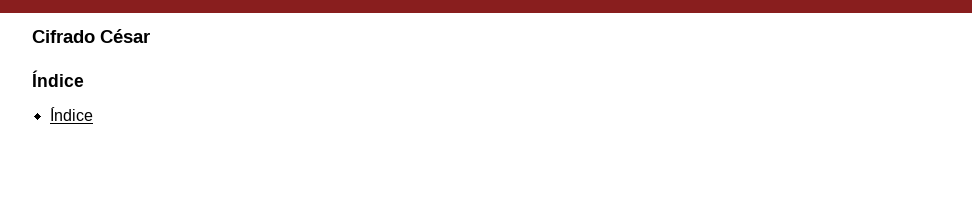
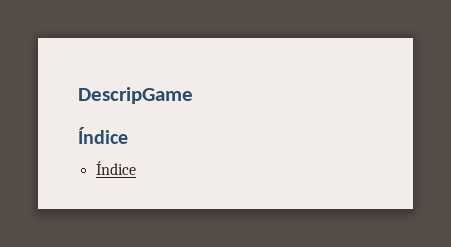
[32,29,150,43] Cifrado César -> [78,87,193,104] DescripGame

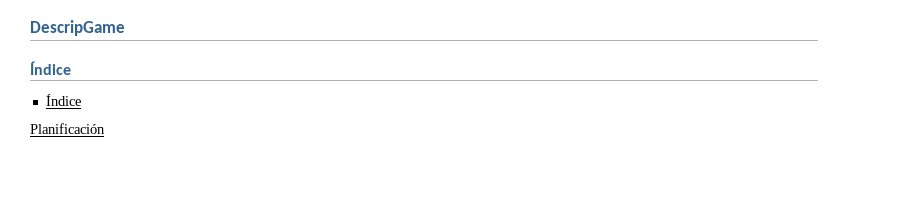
(136, 168) none -> [30,123,105,134] // Planificación

